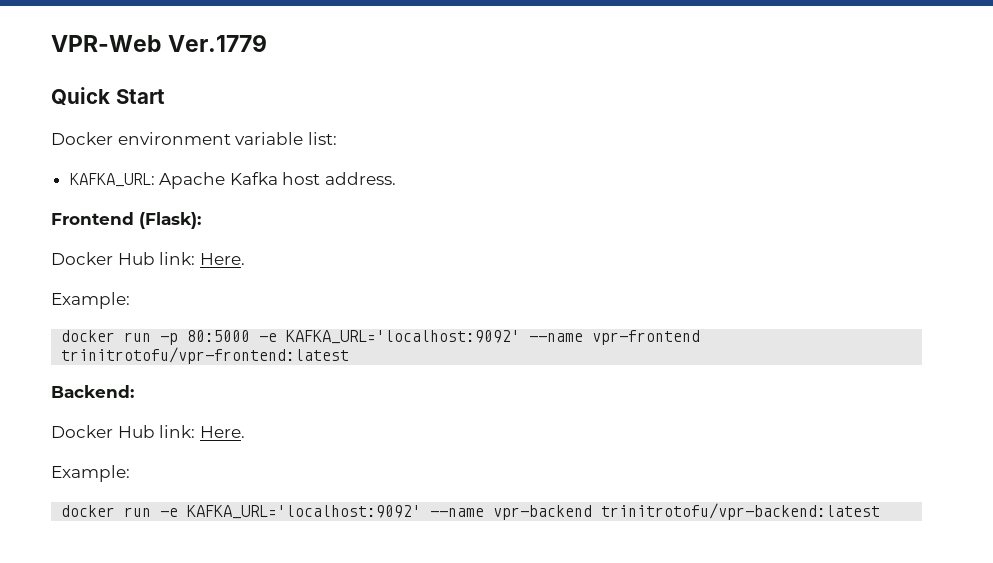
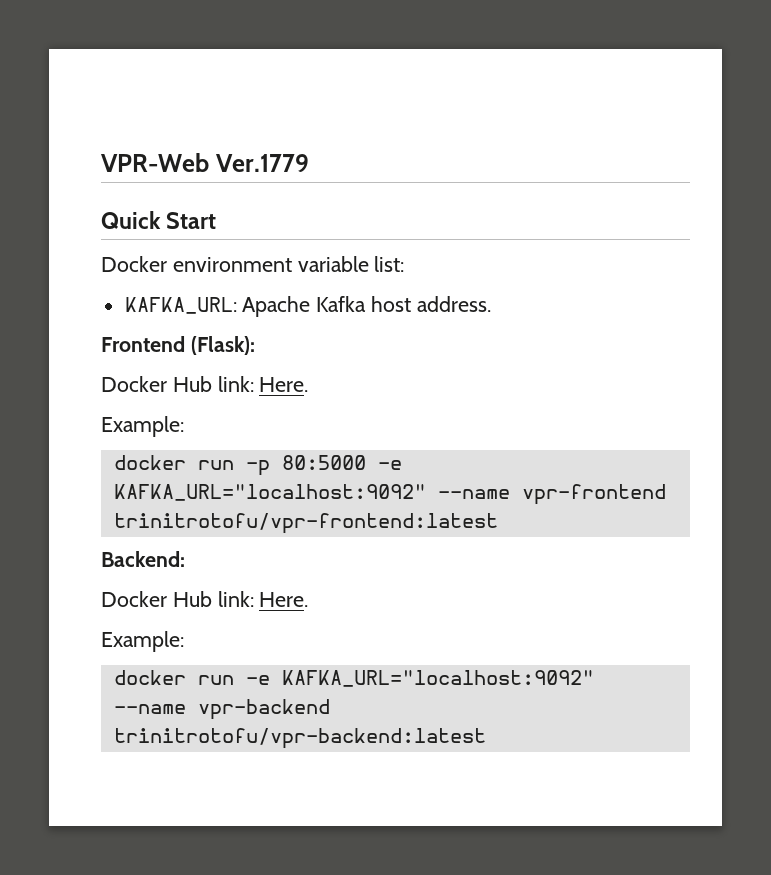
[286,330,521,344] KAFKA_URL='localhost:9092' -> [113,484,426,501] KAFKA_URL="localhost:9092"
[187,505,422,519] KAFKA_URL='localhost:9092' -> [281,670,594,687] KAFKA_URL="localhost:9092"

